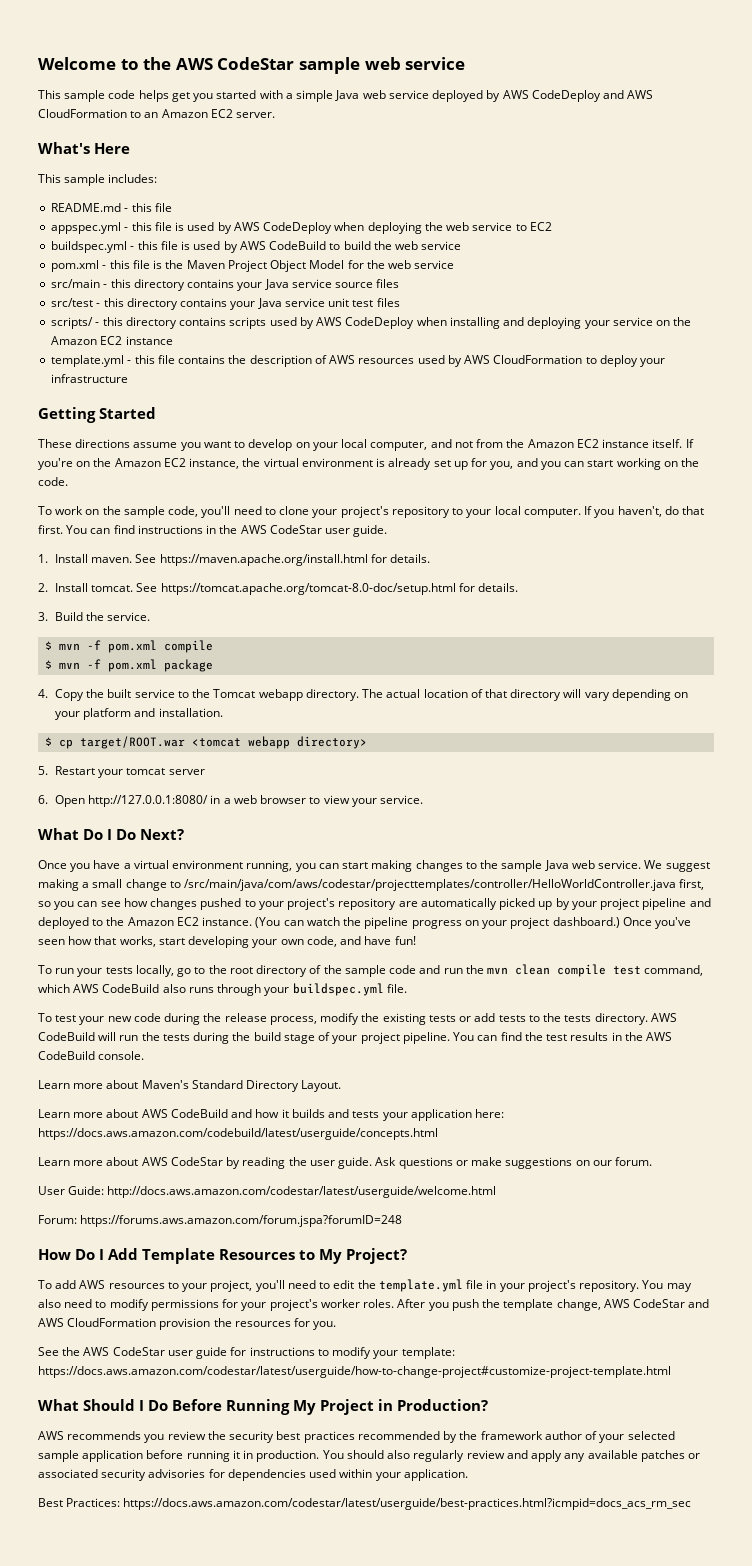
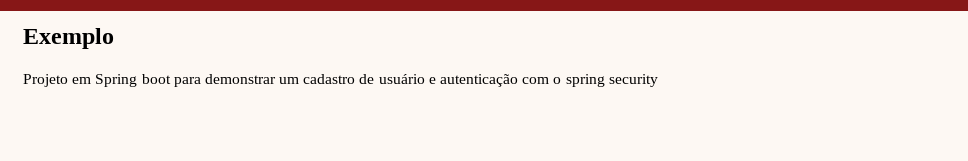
[38,57,466,74] [38,90,654,102] [38,109,276,118] [38,142,131,154] [38,174,158,186] [51,203,172,212] [51,222,552,234] [51,241,462,253] [51,260,455,272] [51,279,400,291] [51,298,400,310] [51,317,692,329] [51,336,173,345] [51,355,666,367] [51,374,129,383] [38,407,157,423] [38,439,694,451] [38,458,700,470] [38,477,68,486] [38,506,705,518] [38,525,388,537] [38,554,431,566] [38,583,519,595] [38,612,151,621] [45,640,214,653] [45,659,214,672] [38,689,689,701] [54,708,223,720] [45,736,368,749] [38,766,205,778] [38,795,424,807] [38,828,185,840] [38,860,710,872] [38,879,705,891] [38,898,711,910] [38,917,692,929] [38,936,416,948] [38,964,704,977] [38,983,407,996] [38,1013,677,1025] [38,1032,673,1044] [38,1051,145,1060] [38,1080,342,1092] [38,1109,505,1121] [38,1128,438,1140] [38,1157,653,1169] [38,1186,497,1198] [38,1215,403,1227] [38,1248,408,1264] [38,1279,692,1292] [38,1299,710,1311] [38,1318,337,1330] [38,1347,455,1359] [38,1366,671,1378] [38,1399,489,1415] [38,1431,675,1443] [38,1450,701,1462] [38,1469,468,1481] [38,1498,692,1510] Welcome to the AWS CodeStar sample web service // This sample code helps get you started with a simple Java web service deployed by AWS CodeDeploy and AWS CloudFormation to an Amazon EC2 server. // What's Here // This sample includes: // README.md - this file // appspec.yml - this file is used by AWS CodeDeploy when deploying the web service to EC2 // buildspec.yml - this file is used by AWS CodeBuild to build the web service // pom.xml - this file is the Maven Project Object Model for the web service // src/main - this directory contains your Java service source files // src/test - this directory contains your Java service unit test files // scripts/ - this directory contains scripts used by AWS CodeDeploy when installing and deploying your service on the Amazon EC2 instance // template.yml - this file contains the description of AWS resources used by AWS CloudFormation to deploy your infrastructure // Getting Started // These directions assume you want to develop on your local computer, and not from the Amazon EC2 instance itself. If you're on the Amazon EC2 instance, the virtual environment is already set up for you, and you can start working on the code. // To work on the sample code, you'll need to clone your project's repository to your local computer. If you haven't, do that first. You can find instructions in the AWS CodeStar user guide. // 1. Install maven. See https://maven.apache.org/install.html for details. // 2. Install tomcat. See https://tomcat.apache.org/tomcat-8.0-doc/setup.html for details. // 3. Build the service. // $ mvn -f pom.xml compile // $ mvn -f pom.xml package // 4. Copy the built service to the Tomcat webapp directory. The actual location of that directory will vary depending on your platform and installation. // $ cp target/ROOT.war <tomcat webapp directory> // 5. Restart your tomcat server // 6. Open http://127.0.0.1:8080/ in a web browser to view your service. // What Do I Do Next? // Once you have a virtual environment running, you can start making changes to the sample Java web service. We suggest making a small change to /src/main/java/com/aws/codestar/projecttemplates/controller/HelloWorldController.java first, so you can see how changes pushed to your project's repository are automatically picked up by your project pipeline and deployed to the Amazon EC2 instance. (You can watch the pipeline progress on your project dashboard.) Once you've seen how that works, start developing your own code, and have fun! // To run your tests locally, go to the root directory of the sample code and run the mvn clean compile test command, which AWS CodeBuild also runs through your buildspec.yml file. // To test your new code during the release process, modify the existing tests or add tests to the tests directory. AWS CodeBuild will run the tests during the build stage of your project pipeline. You can find the test results in the AWS CodeBuild console. // Learn more about Maven's Standard Directory Layout. // Learn more about AWS CodeBuild and how it builds and tests your application here: https://docs.aws.amazon.com/codebuild/latest/userguide/concepts.html // Learn more about AWS CodeStar by reading the user guide. Ask questions or make suggestions on our forum. // User Guide: http://docs.aws.amazon.com/codestar/latest/userguide/welcome.html // Forum: https://forums.aws.amazon.com/forum.jspa?forumID=248 // How Do I Add Template Resources to My Project? // To add AWS resources to your project, you'll need to edit the template.yml file in your project's repository. You may also need to modify permissions for your project's worker roles. After you push the template change, AWS CodeStar and AWS CloudFormation provision the resources for you. // See the AWS CodeStar user guide for instructions to modify your template: https://docs.aws.amazon.com/codestar/latest/userguide/how-to-change-project#customize-project-template.html // What Should I Do Before Running My Project in Production? // AWS recommends you review the security best practices recommended by the framework author of your selected sample application before running it in production. You should also regularly review and apply any available patches or associated security advisories for dependencies used within your application. // Best Practices: https://docs.aws.amazon.com/codestar/latest/userguide/best-practices.html?icmpid=docs_acs_rm_sec -> [23,28,114,49] [23,74,658,87] Exemplo // Projeto em Spring boot para demonstrar um cadastro de usuário e autenticação com o spring security

